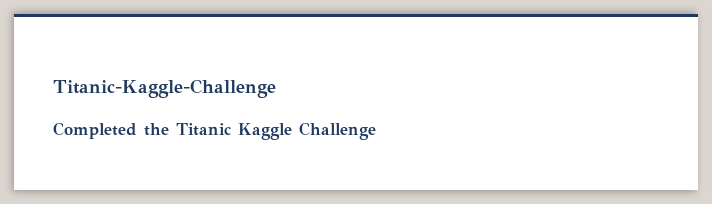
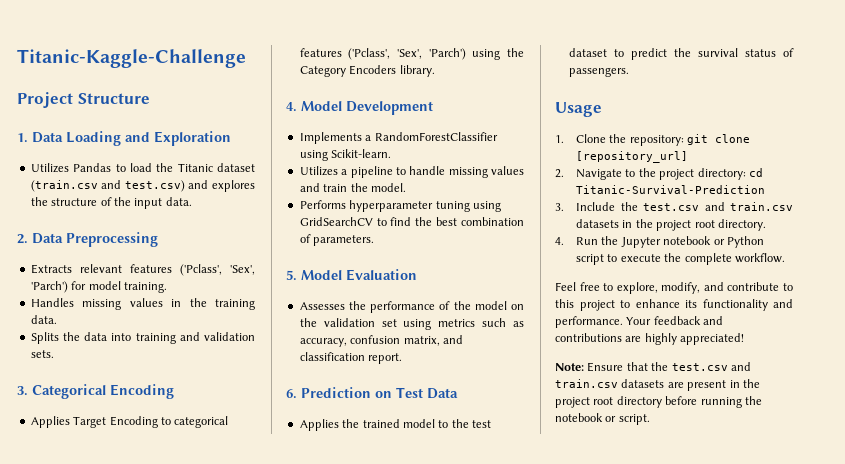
[53,122,376,140] Completed the Titanic Kaggle Challenge -> [17,92,150,108] [17,131,231,146] [30,163,255,173] [30,180,255,192] [30,197,192,209] [17,232,158,247] [30,264,255,276] [30,281,167,293] [30,298,255,310] [30,315,57,324] [30,332,255,344] [30,350,54,358] [17,384,174,399] [30,416,229,428] [299,48,524,60] [299,65,435,77] [286,101,433,115] [299,132,498,144] [299,149,392,161] [299,166,524,178] [299,183,406,192] [299,200,501,212] [299,217,524,226] [299,234,375,246] [286,269,417,281] [299,301,524,313] [299,318,524,330] [299,335,463,347] [299,352,403,364] [286,387,458,399] [299,419,491,431] [568,48,794,60] [568,67,629,77] [555,102,602,117] [555,134,751,146] [576,151,689,163] [555,168,763,180] [576,185,766,194] [555,202,793,211] [576,219,766,231] [555,236,764,248] [576,253,785,265] [555,282,793,294] [555,299,793,311] [555,316,724,328] [555,333,745,345] [555,362,751,372] [555,379,760,391] [555,396,762,408] [555,413,650,425] Project Structure // 1. Data Loading and Exploration // Utilizes Pandas to load the Titanic dataset (train.csv and test.csv) and explores the structure of the input data. // 2. Data Preprocessing // Extracts relevant features ('Pclass', 'Sex', 'Parch') for model training. // Handles missing values in the training data. // Splits the data into training and validation sets. // 3. Categorical Encoding // Applies Target Encoding to categorical features ('Pclass', 'Sex', 'Parch') using the Category Encoders library. // 4. Model Development // Implements a RandomForestClassifier using Scikit-learn. // Utilizes a pipeline to handle missing values and train the model. // Performs hyperparameter tuning using GridSearchCV to find the best combination of parameters. // 5. Model Evaluation // Assesses the performance of the model on the validation set using metrics such as accuracy, confusion matrix, and classification report. // 6. Prediction on Test Data // Applies the trained model to the test dataset to predict the survival status of passengers. // Usage // 1. Clone the repository: git clone [repository_url] // 2. Navigate to the project directory: cd Titanic-Survival-Prediction // 3. Include the test.csv and train.csv datasets in the project root directory. // 4. Run the Jupyter notebook or Python script to execute the complete workflow. // Feel free to explore, modify, and contribute to this project to enhance its functionality and performance. Your feedback and contributions are highly appreciated! // Note: Ensure that the test.csv and train.csv datasets are present in the project root directory before running the notebook or script.

